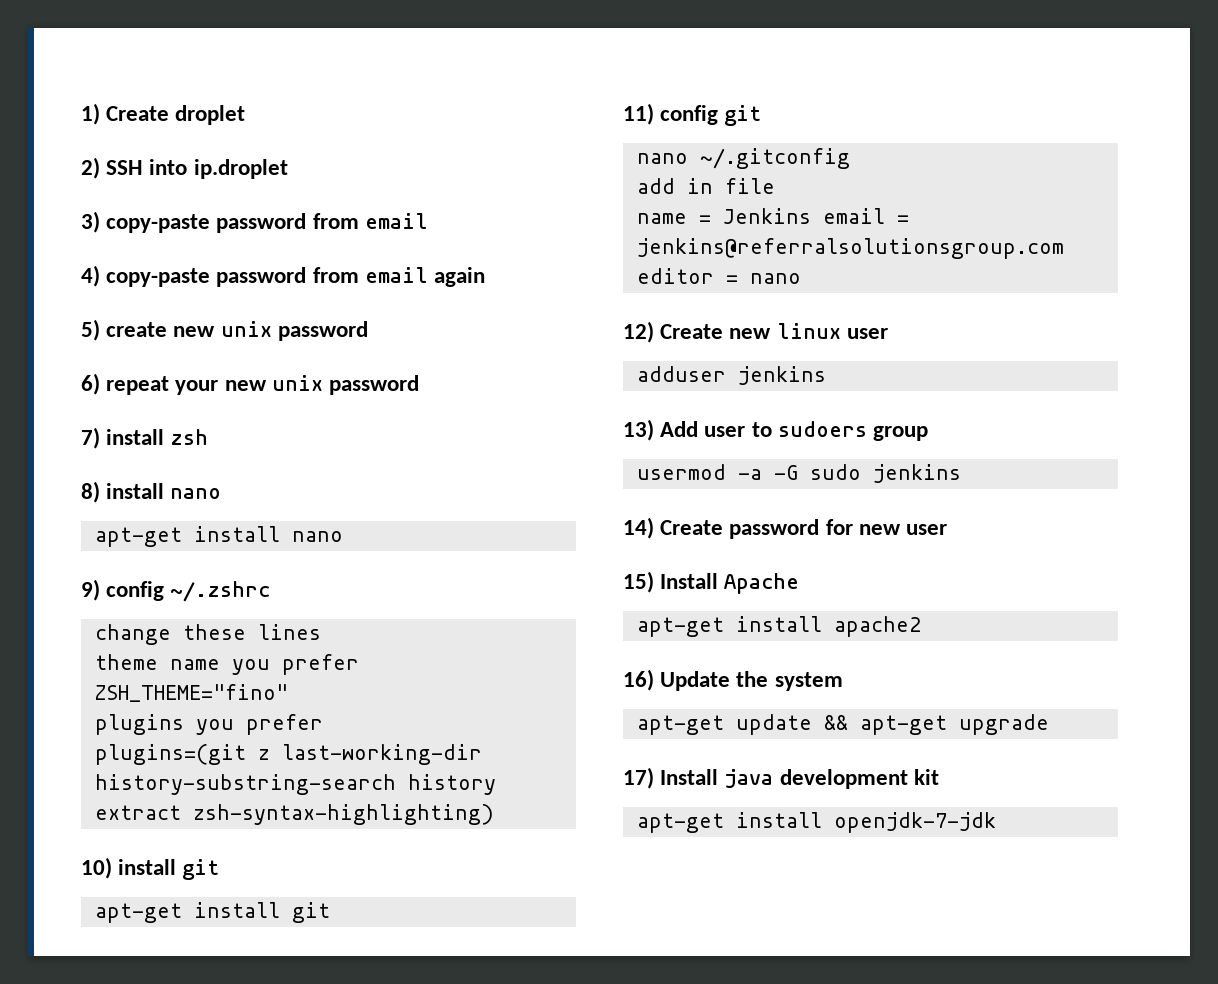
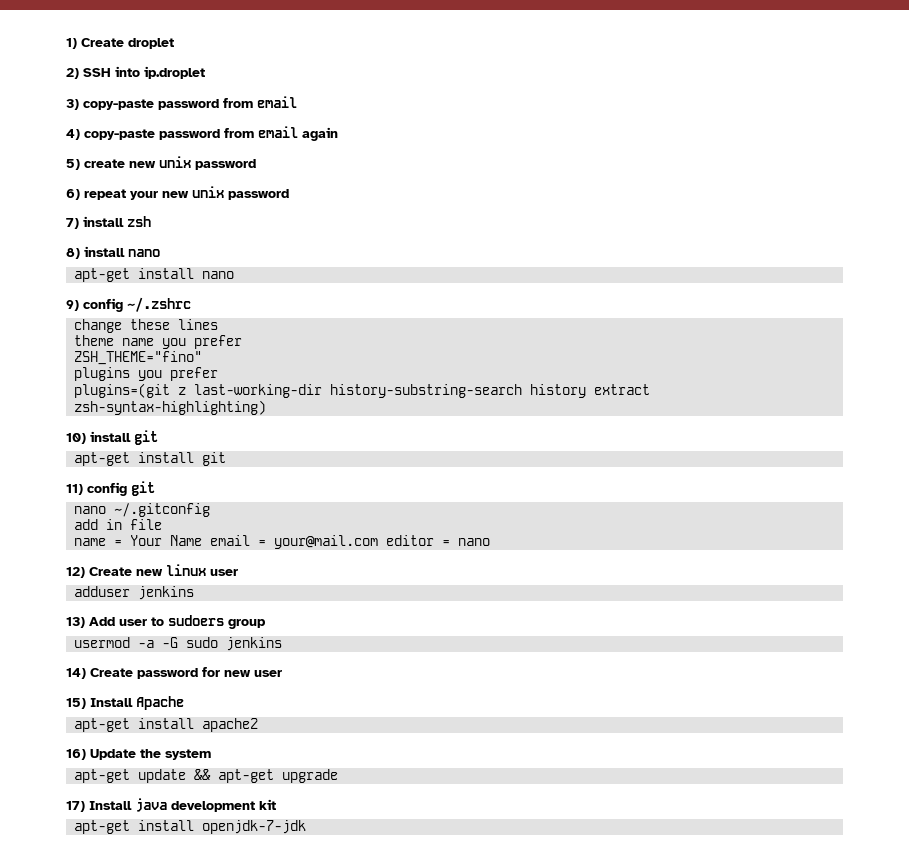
[722,208,811,224] Jenkins -> [129,535,202,546] Your Name
[636,238,1064,259] jenkins@referralsolutionsgroup.com -> [273,535,378,549] your@mail.com

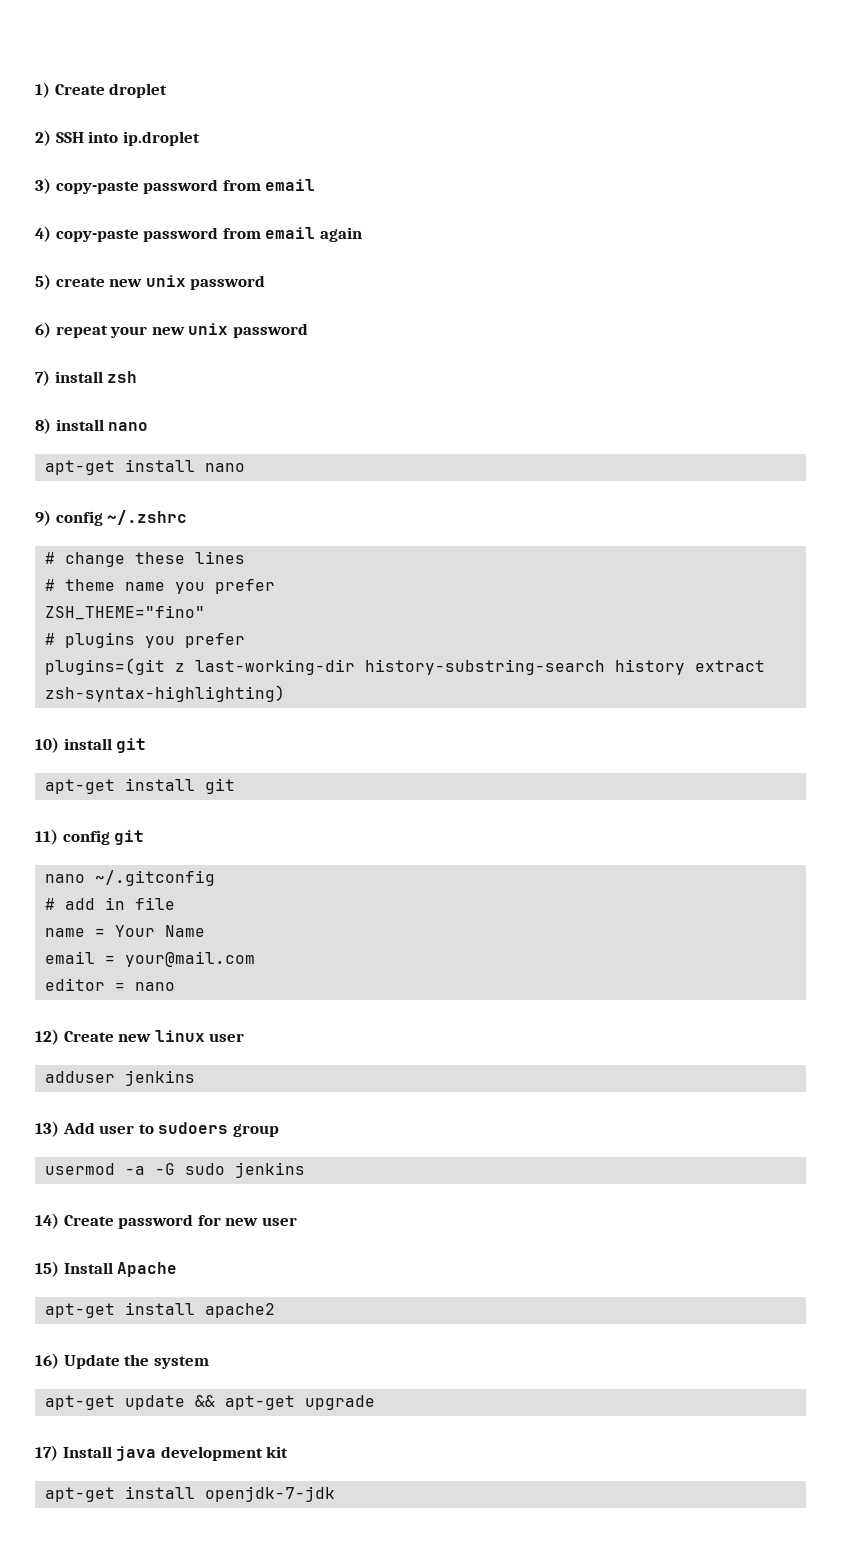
(191, 304) none -> [45,552,56,564] #
(218, 324) none -> [45,579,56,591] #
(202, 358) none -> [45,633,56,645] #
(210, 510) none -> [45,898,56,910] #
(202, 540) none -> (206, 931) //
(378, 542) none -> (256, 959) //

